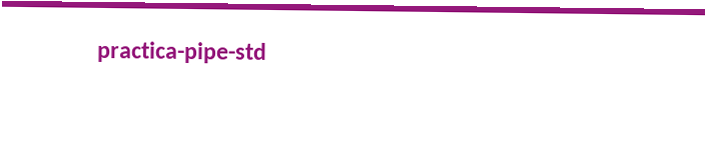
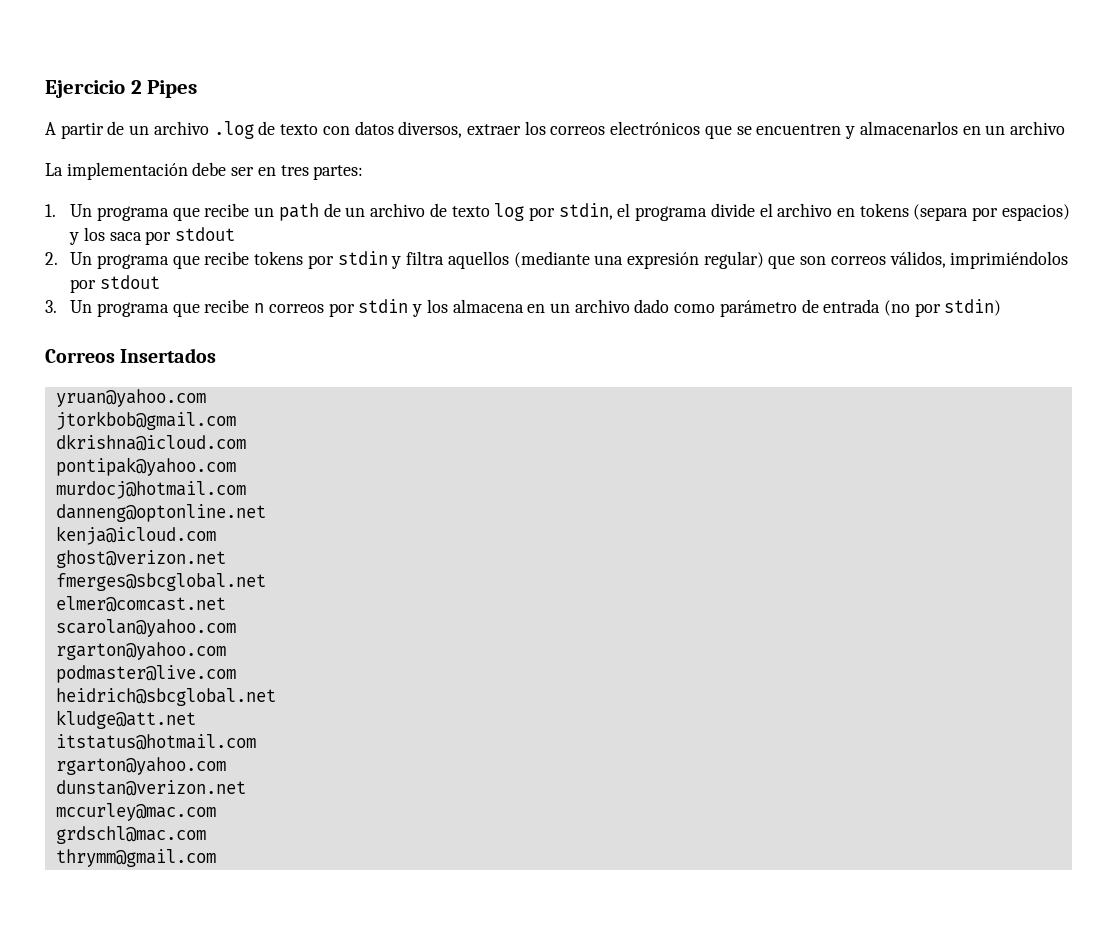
[97,40,267,64] practica-pipe-std -> [45,80,198,98] [45,121,1065,139] [45,162,364,180] [45,203,1070,221] [69,227,236,245] [45,251,1069,269] [70,275,160,293] [45,299,1002,317] [45,348,217,363] [55,389,206,407] [55,411,236,430] [55,434,246,451] [55,457,236,476] [55,481,246,499] [55,504,266,522] [55,526,216,545] [55,550,226,568] [55,573,266,591] [55,596,226,612] [55,619,236,637] [55,642,226,660] [55,665,236,683] [55,688,276,706] [55,710,196,729] [55,734,256,750] [55,757,226,775] [55,780,246,796] [55,803,216,821] [55,826,206,844] [55,849,216,867] Ejercicio 2 Pipes // A partir de un archivo .log de texto con datos diversos, extraer los correos electrónicos que se encuentren y almacenarlos en un archivo // La implementación debe ser en tres partes: // 1. Un programa que recibe un path de un archivo de texto log por stdin, el programa divide el archivo en tokens (separa por espacios) y los saca por stdout // 2. Un programa que recibe tokens por stdin y filtra aquellos (mediante una expresión regular) que son correos válidos, imprimiéndolos por stdout // 3. Un programa que recibe n correos por stdin y los almacena en un archivo dado como parámetro de entrada (no por stdin) // Correos Insertados // yruan@yahoo.com // jtorkbob@gmail.com // dkrishna@icloud.com // pontipak@yahoo.com // murdocj@hotmail.com // danneng@optonline.net // kenja@icloud.com // ghost@verizon.net // fmerges@sbcglobal.net // elmer@comcast.net // scarolan@yahoo.com // rgarton@yahoo.com // podmaster@live.com // heidrich@sbcglobal.net // kludge@att.net // itstatus@hotmail.com // rgarton@yahoo.com // dunstan@verizon.net // mccurley@mac.com // grdschl@mac.com // thrymm@gmail.com

